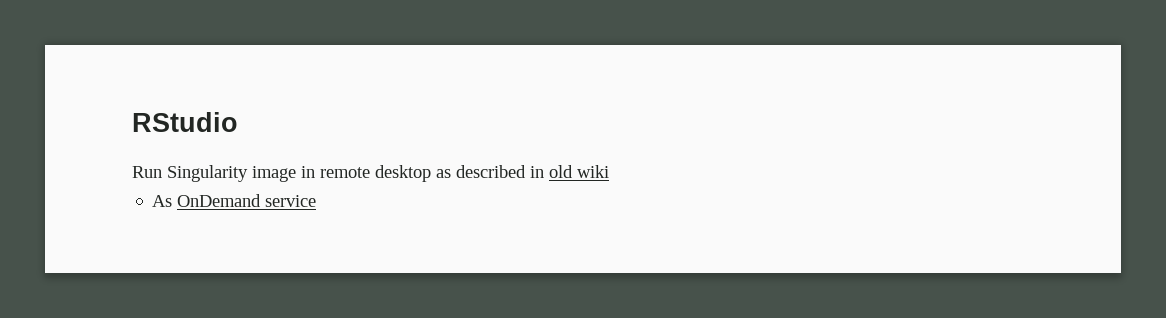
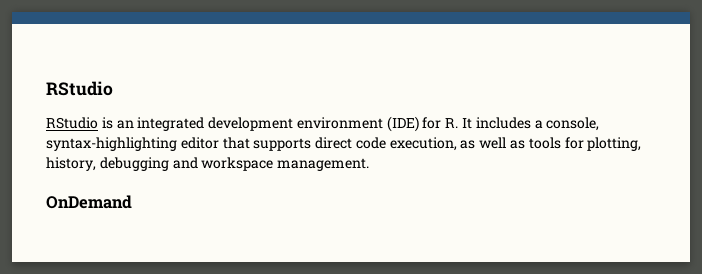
[132,165,609,182] [152,194,317,207] Run Singularity image in remote desktop as described in old wiki // As OnDemand service -> [46,116,600,132] [46,137,642,151] [46,157,370,171] [46,195,132,209] RStudio is an integrated development environment (IDE) for R. It includes a console, syntax-highlighting editor that supports direct code execution, as well as tools for plotting, history, debugging and workspace management. // OnDemand

